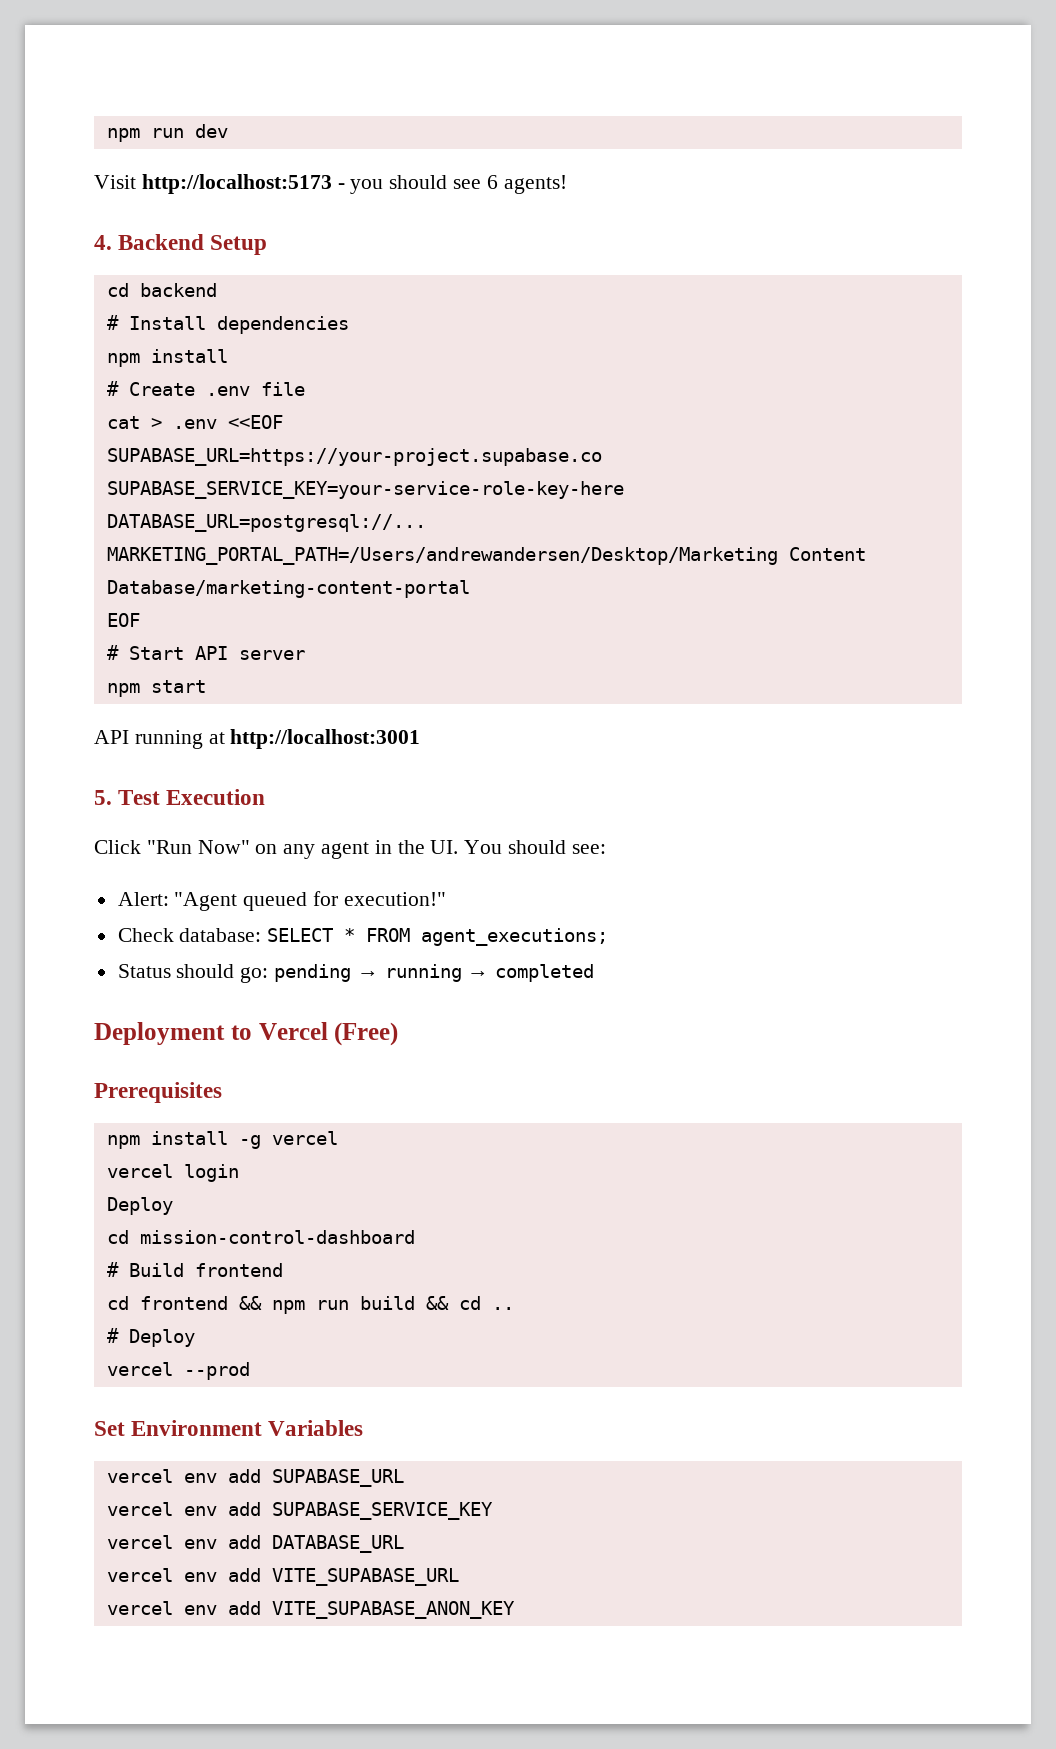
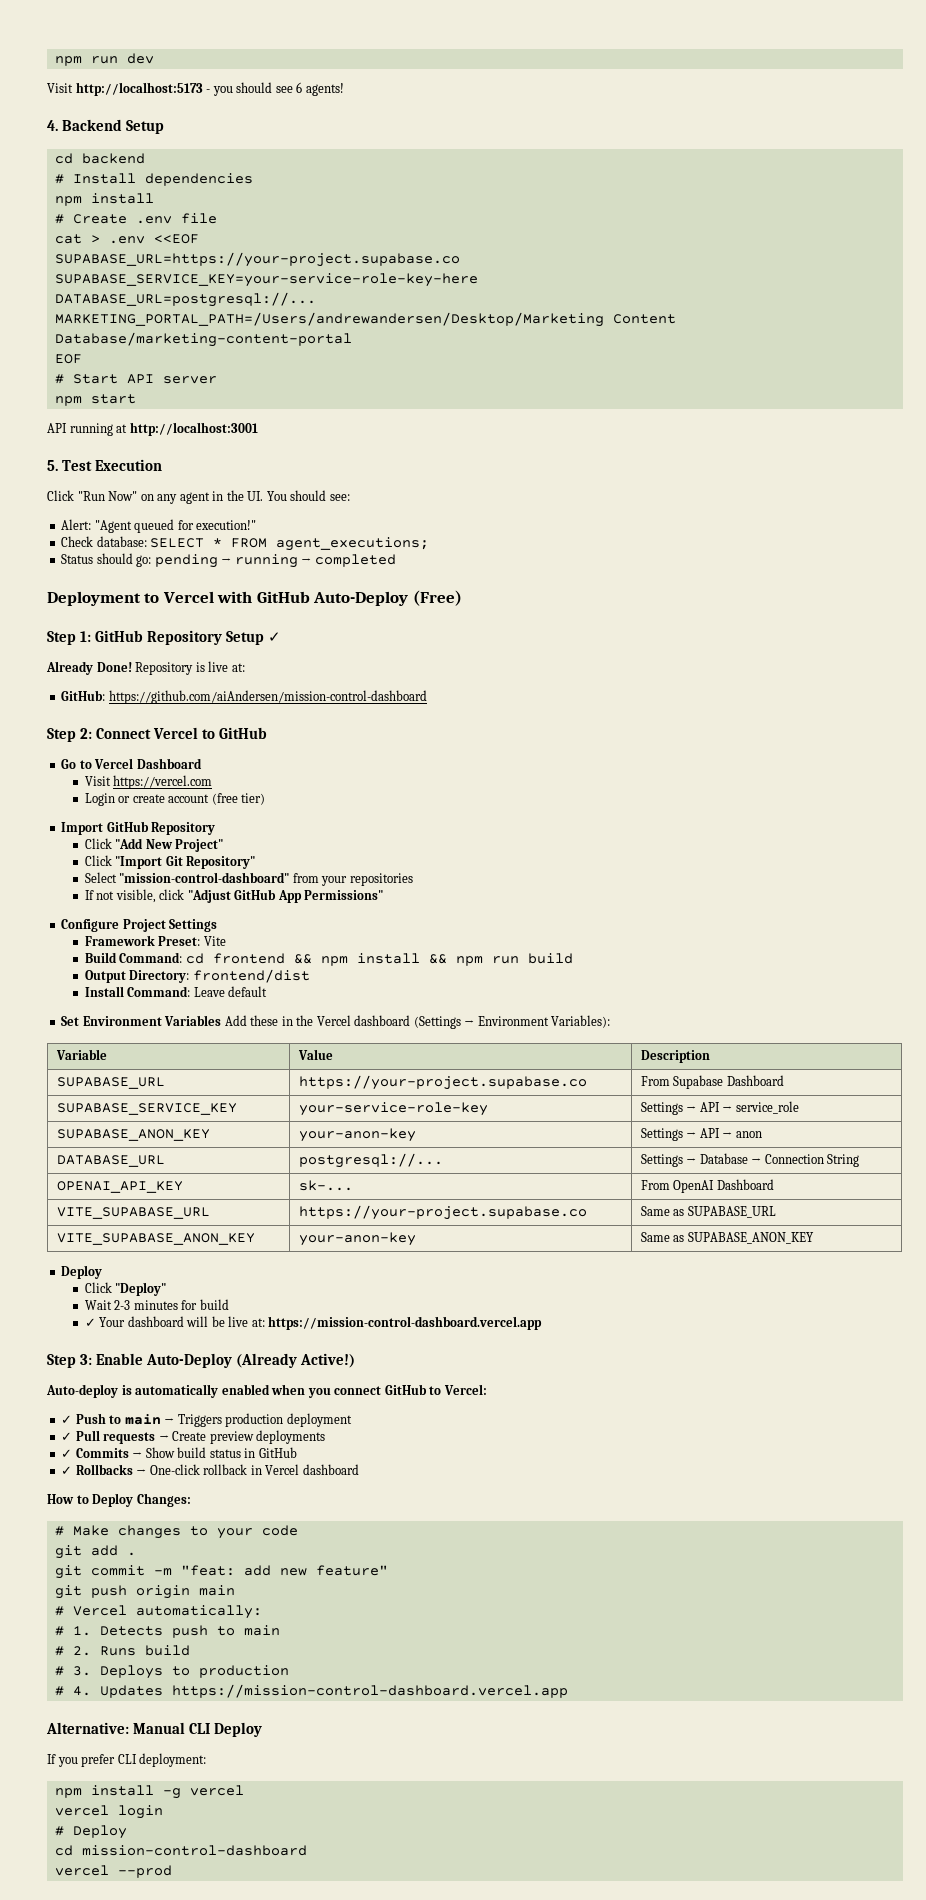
[334,1022,399,1046] [94,1082,222,1103] (Free) // Prerequisites -> [217,590,462,606] [47,630,281,645] [46,661,245,675] [61,690,427,704] [47,727,267,742] [61,758,202,769] [84,775,213,789] [84,793,266,806] [61,821,216,835] [84,838,224,852] [84,855,256,869] [84,872,413,886] [84,889,384,903] [61,919,218,932] [84,935,226,946] [84,952,573,966] [84,969,310,983] [84,986,268,997] [61,1015,611,1029] [55,1049,107,1060] [297,1049,333,1060] [640,1050,710,1063] [56,1077,165,1089] [298,1075,587,1090] [640,1075,784,1089] [56,1103,237,1115] [298,1102,488,1116] [640,1101,799,1115] [56,1129,210,1141] [298,1128,416,1142] [640,1128,762,1141] [56,1155,165,1167] [298,1153,443,1168] [640,1153,860,1167] [56,1181,183,1193] [298,1180,353,1191] [640,1179,774,1193] [56,1207,210,1219] [298,1205,587,1220] [640,1206,776,1218] [56,1233,255,1245] [298,1232,416,1246] [640,1232,814,1244] [61,1265,103,1279] [84,1282,167,1296] [84,1299,229,1310] [84,1316,543,1330] [47,1353,355,1368] [46,1384,487,1398] [61,1413,352,1427] [61,1430,326,1444] [61,1447,297,1458] [61,1464,359,1475] [47,1493,191,1507] [54,1525,298,1539] [54,1545,136,1559] [54,1565,388,1579] [54,1585,235,1599] [54,1605,262,1619] [54,1625,280,1638] [54,1645,190,1656] [54,1665,289,1679] [54,1684,568,1698] [46,1722,262,1737] [47,1753,207,1767] with GitHub Auto-Deploy (Free) // Step 1: GitHub Repository Setup ✓ // Already Done! Repository is live at: // GitHub: https://github.com/aiAndersen/mission-control-dashboard // Step 2: Connect Vercel to GitHub // Go to Vercel Dashboard // Visit https://vercel.com // Login or create account (free tier) // Import GitHub Repository // Click "Add New Project" // Click "Import Git Repository" // Select "mission-control-dashboard" from your repositories // If not visible, click "Adjust GitHub App Permissions" // Configure Project Settings // Framework Preset: Vite // Build Command: cd frontend && npm install && npm run build // Output Directory: frontend/dist // Install Command: Leave default // Set Environment Variables Add these in the Vercel dashboard (Settings → Environment Variables): // Variable | Value | Description // SUPABASE_URL | https://your-project.supabase.co | From Supabase Dashboard // SUPABASE_SERVICE_KEY | your-service-role-key | Settings → API → service_role // SUPABASE_ANON_KEY | your-anon-key | Settings → API → anon // DATABASE_URL | postgresql://... | Settings → Database → Connection String // OPENAI_API_KEY | sk-... | From OpenAI Dashboard // VITE_SUPABASE_URL | https://your-project.supabase.co | Same as SUPABASE_URL // VITE_SUPABASE_ANON_KEY | your-anon-key | Same as SUPABASE_ANON_KEY // Deploy // Click "Deploy" // Wait 2-3 minutes for build // ✓ Your dashboard will be live at: https://mission-control-dashboard.vercel.app // Step 3: Enable Auto-Deploy (Already Active!) // Auto-deploy is automatically enabled when you connect GitHub to Vercel: // ✓ Push to main → Triggers production deployment // ✓ Pull requests → Create preview deployments // ✓ Commits → Show build status in GitHub // ✓ Rollbacks → One-click rollback in Vercel dashboard // How to Deploy Changes: // # Make changes to your code // git add . // git commit -m "feat: add new feature" // git push origin main // # Vercel automatically: // # 1. Detects push to main // # 2. Runs build // # 3. Deploys to production // # 4. Updates https://mission-control-dashboard.vercel.app // Alternative: Manual CLI Deploy // If you prefer CLI deployment:
(239, 1173) none -> [54,1826,64,1836] #
[106,1262,283,1277] [106,1296,514,1314] [106,1328,195,1347] [106,1362,250,1380] [94,1420,364,1436] [106,1469,404,1487] [106,1502,493,1520] [106,1535,404,1553] [106,1568,459,1586] [106,1601,515,1619] # Build frontend // cd frontend && npm run build && cd .. // # Deploy // vercel --prod // Set Environment Variables // vercel env add SUPABASE_URL // vercel env add SUPABASE_SERVICE_KEY // vercel env add DATABASE_URL // vercel env add VITE_SUPABASE_URL // vercel env add VITE_SUPABASE_ANON_KEY -> [54,1865,172,1878] vercel --prod

